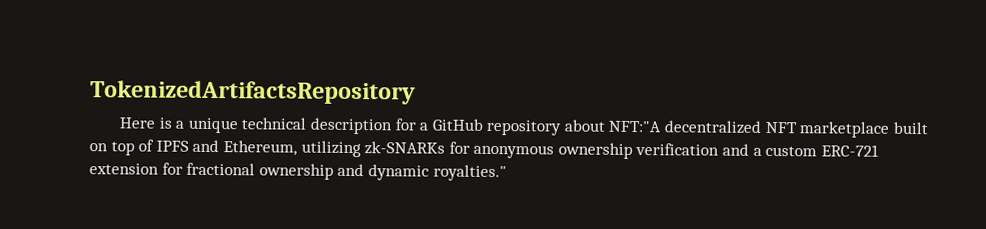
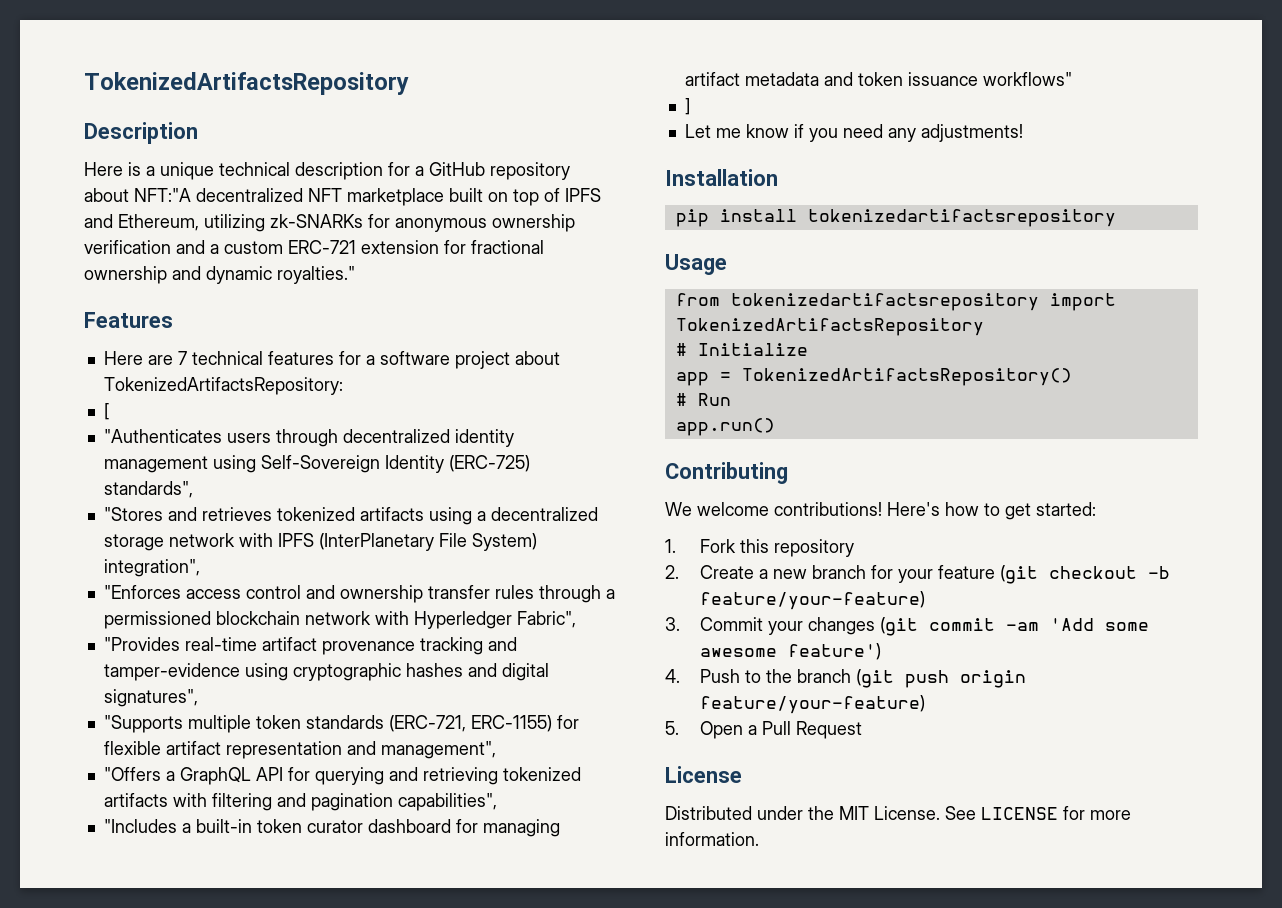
[90,80,416,105] TokenizedArtifactsRepository -> [84,72,409,95] [84,122,198,144] TokenizedArtifactsRepository // Description
(507, 173) none -> [84,312,173,328] [103,351,560,369] [103,377,343,395] [103,403,109,420] [103,429,514,447] [103,455,530,473] [103,481,193,498] [103,507,598,525] [103,533,537,551] [103,559,200,577] [103,585,615,603] [103,611,576,629] [103,637,517,655] [103,663,549,681] [103,689,198,707] [103,715,579,733] [103,741,496,759] [103,767,581,785] [103,793,497,811] [103,819,560,837] [684,72,1072,86] [684,98,690,115] [684,124,1023,142] [665,169,778,186] [675,209,1116,227] [665,254,727,275] [675,293,1116,311] [675,318,984,336] [675,343,808,356] [675,368,1072,386] [675,393,731,406] [675,418,775,436] [665,462,788,484] [665,502,1096,520] [665,539,855,557] [665,565,1171,584] [700,591,926,610] [665,617,1150,636] [700,643,882,660] [665,669,1027,688] [700,695,926,714] [665,721,863,739] [665,766,742,783] [665,806,1131,820] [665,832,759,846] // Features // Here are 7 technical features for a software project about TokenizedArtifactsRepository: // [ // "Authenticates users through decentralized identity management using Self-Sovereign Identity (ERC-725) standards", // "Stores and retrieves tokenized artifacts using a decentralized storage network with IPFS (InterPlanetary File System) integration", // "Enforces access control and ownership transfer rules through a permissioned blockchain network with Hyperledger Fabric", // "Provides real-time artifact provenance tracking and tamper-evidence using cryptographic hashes and digital signatures", // "Supports multiple token standards (ERC-721, ERC-1155) for flexible artifact representation and management", // "Offers a GraphQL API for querying and retrieving tokenized artifacts with filtering and pagination capabilities", // "Includes a built-in token curator dashboard for managing artifact metadata and token issuance workflows" // ] // Let me know if you need any adjustments! // Installation // pip install tokenizedartifactsrepository // Usage // from tokenizedartifactsrepository import TokenizedArtifactsRepository // # Initialize // app = TokenizedArtifactsRepository() // # Run // app.run() // Contributing // We welcome contributions! Here's how to get started: // 1. Fork this repository // 2. Create a new branch for your feature (git checkout -b feature/your-feature) // 3. Commit your changes (git commit -am 'Add some awesome feature') // 4. Push to the branch (git push origin feature/your-feature) // 5. Open a Pull Request // License // Distributed under the MIT License. See LICENSE for more information.

